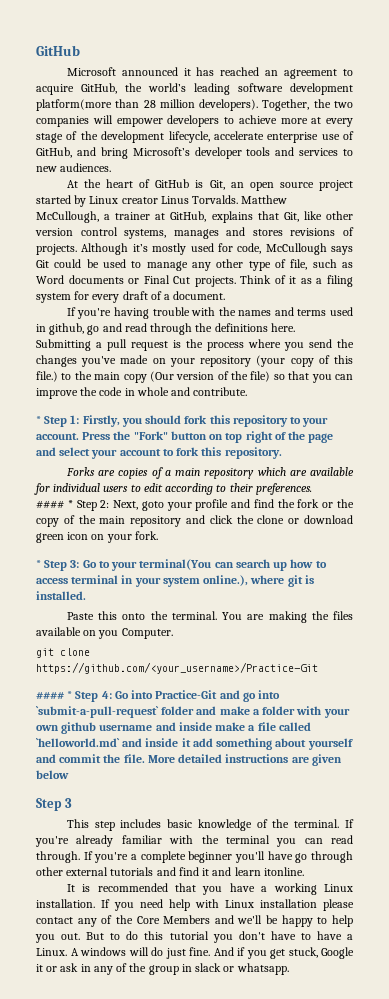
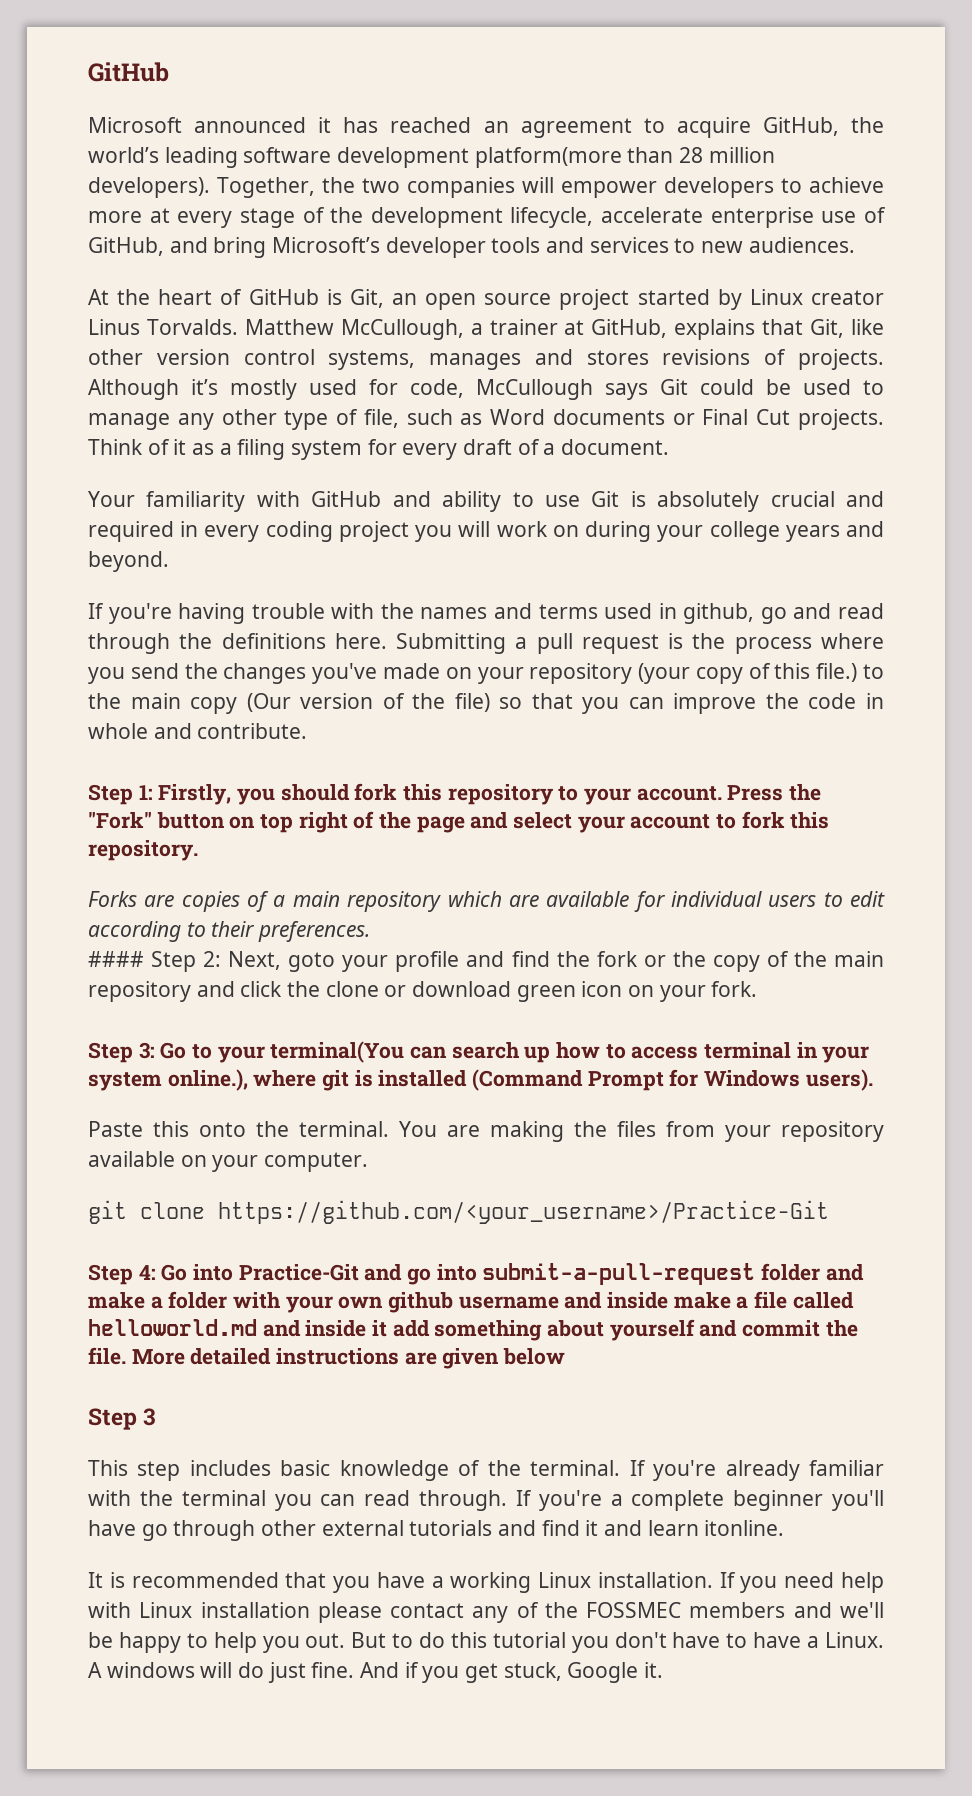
(226, 295) none -> [88,491,884,512] [88,521,885,542] [88,551,169,572] // Your familiarity with GitHub and ability to use Git is absolutely crucial and required in every coding project you will work on during your college years and beyond.
[36,416,41,424] * -> (308, 731) none
[67,500,73,508] * -> (144, 959) none
[36,560,41,568] * -> (758, 989) none
[36,591,86,600] installed. -> [378,1069,873,1091] installed (Command Prompt for Windows users).
[36,627,173,639] available on you Computer. -> [666,1121,884,1142] [88,1151,369,1172] from your repository available on your computer.
[36,691,73,699] #### * -> (829, 1212) none
[36,706,159,718] `submit-a-pull-request` -> [482,1263,756,1285] submit-a-pull-request
[36,738,120,747] `helloworld.md` -> [88,1319,257,1336] helloworld.md
[136,915,211,924] Core Members -> [586,1602,786,1618] FOSSMEC members
[36,963,289,975] it or ask in any of the group in slack or whatsapp. -> [644,1662,664,1678] it.

